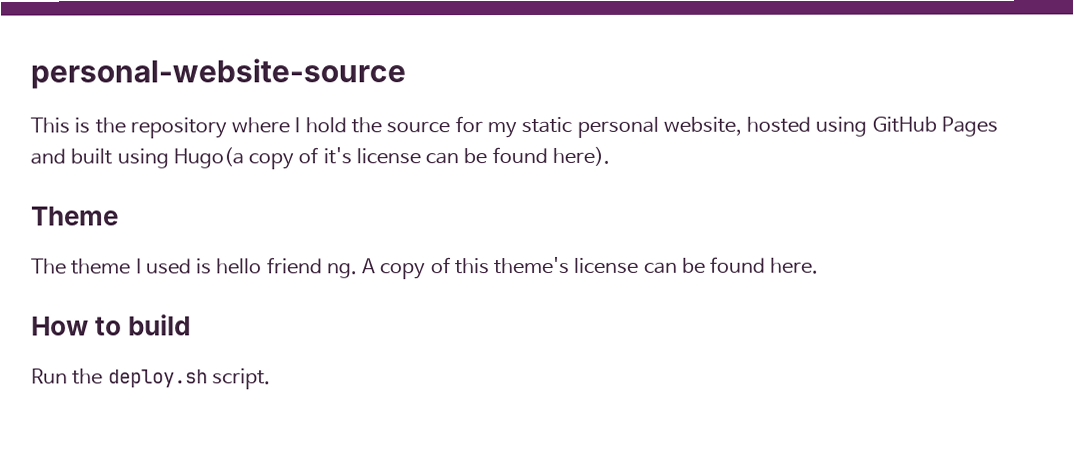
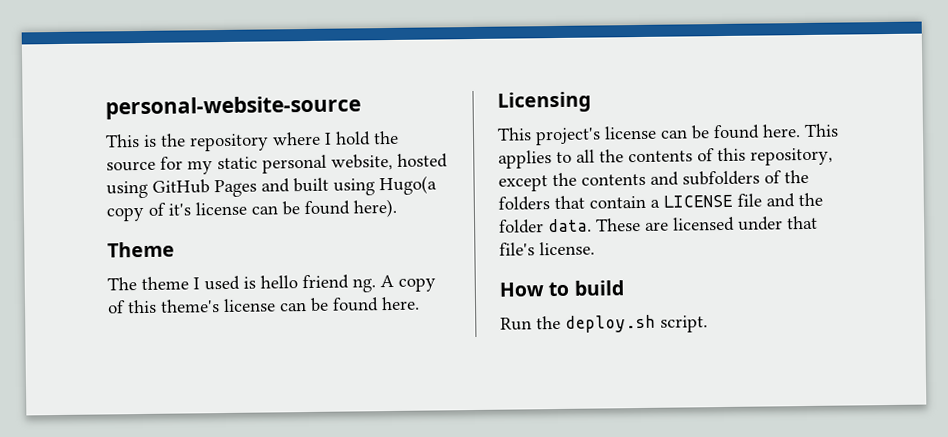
(820, 265) none -> [497,91,591,113] [497,123,839,146] [498,147,833,169] [498,169,809,192] [498,192,823,211] [499,215,818,234] [499,241,595,256] // Licensing // This project's license can be found here. This applies to all the contents of this repository, except the contents and subfolders of the folders that contain a LICENSE file and the folder data. These are licensed under that file's license.

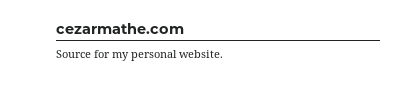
[105,95,361,120] [105,130,399,152] [106,153,448,175] [106,175,437,199] [106,198,397,222] [107,241,175,258] [107,274,436,293] [107,296,420,314] [497,91,591,113] [497,123,839,146] [498,147,833,169] [498,169,809,192] [498,192,823,211] [499,215,818,234] [499,241,595,256] [499,280,624,297] [500,314,708,333] personal-website-source // This is the repository where I hold the source for my static personal website, hosted using GitHub Pages and built using Hugo(a copy of it's license can be found here). // Theme // The theme I used is hello friend ng. A copy of this theme's license can be found here. // Licensing // This project's license can be found here. This applies to all the contents of this repository, except the contents and subfolders of the folders that contain a LICENSE file and the folder data. These are licensed under that file's license. // How to build // Run the deploy.sh script. -> [56,23,184,34] [56,50,223,61] cezarmathe.com // Source for my personal website.

